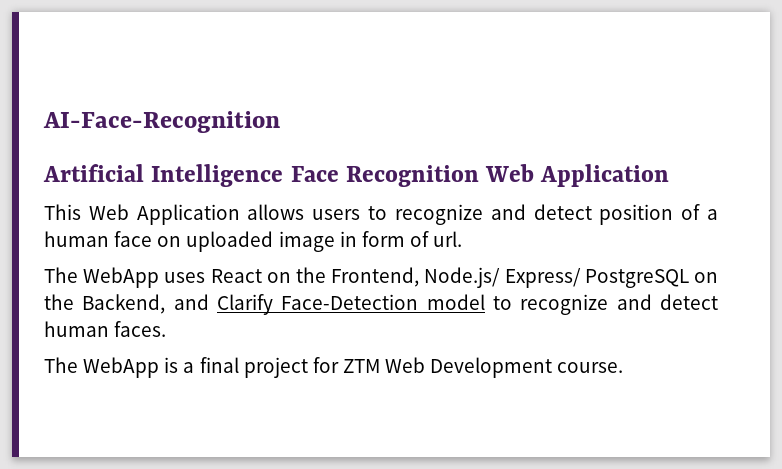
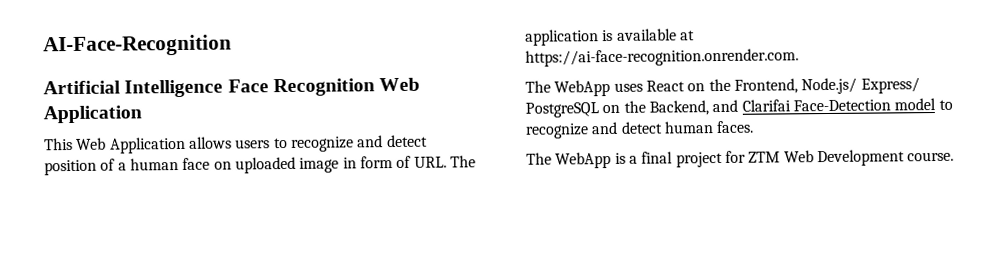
[433,231,463,247] url. -> [413,155,476,168] [525,28,695,46] [525,48,799,67] URL. The application is available at https://ai-face-recognition.onrender.com.
[217,294,273,315] Clarify -> [741,99,791,112] Clarifai

